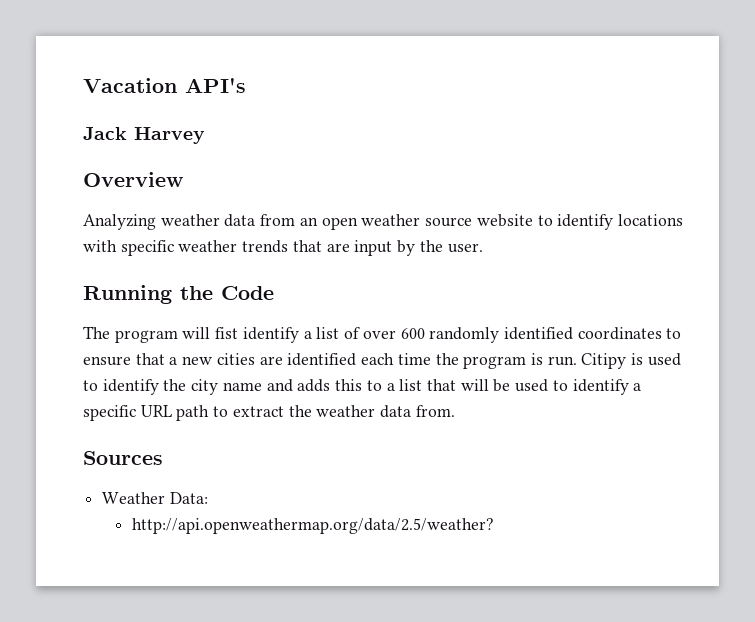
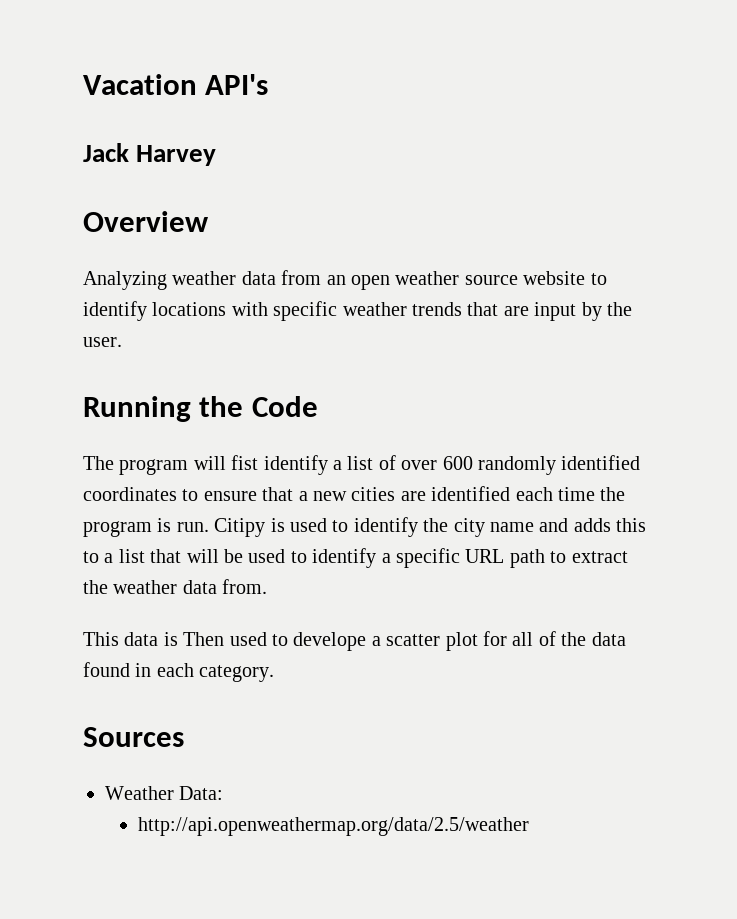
(455, 411) none -> [83,631,626,651] [83,662,275,682] // This data is Then used to develope a scatter plot for all of the data found in each category.
[132,518,495,534] http://api.openweathermap.org/data/2.5/weather? -> [138,817,530,836] http://api.openweathermap.org/data/2.5/weather

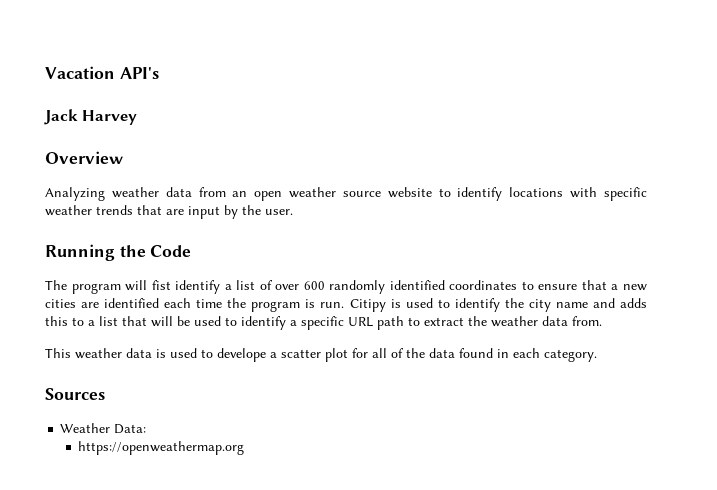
(119, 639) none -> [75,348,122,359] weather
[183,632,225,646] Then -> (166, 353) none
[138,817,530,836] http://api.openweathermap.org/data/2.5/weather -> [78,441,245,455] https://openweathermap.org

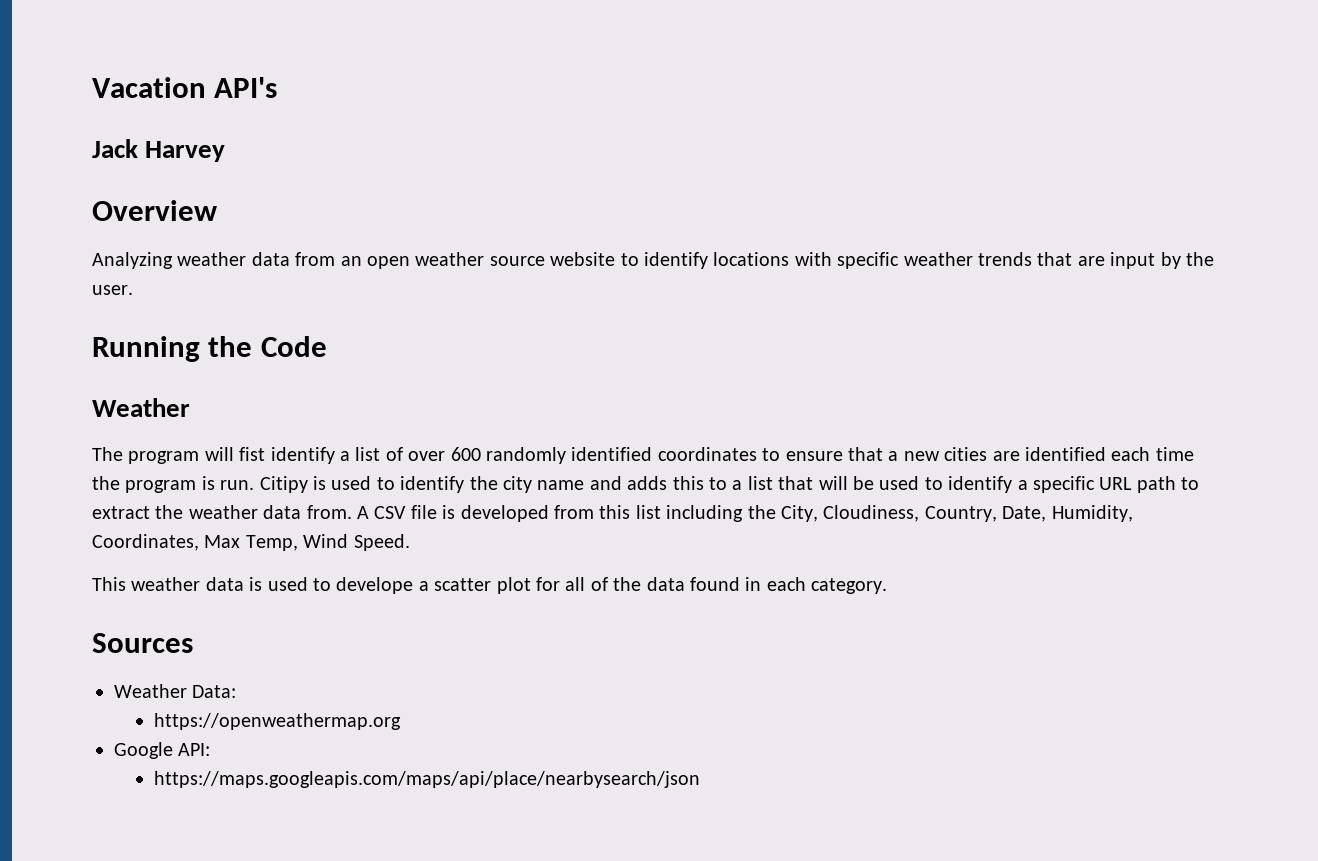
(192, 251) none -> [92,398,190,417] // Weather
(602, 321) none -> [357,505,1133,522] [92,534,410,551] A CSV file is developed from this list including the City, Cloudiness, Country, Date, Humidity, Coordinates, Max Temp, Wind Speed.
(245, 448) none -> [114,742,211,759] [153,771,700,788] // Google API: // https://maps.googleapis.com/maps/api/place/nearbysearch/json

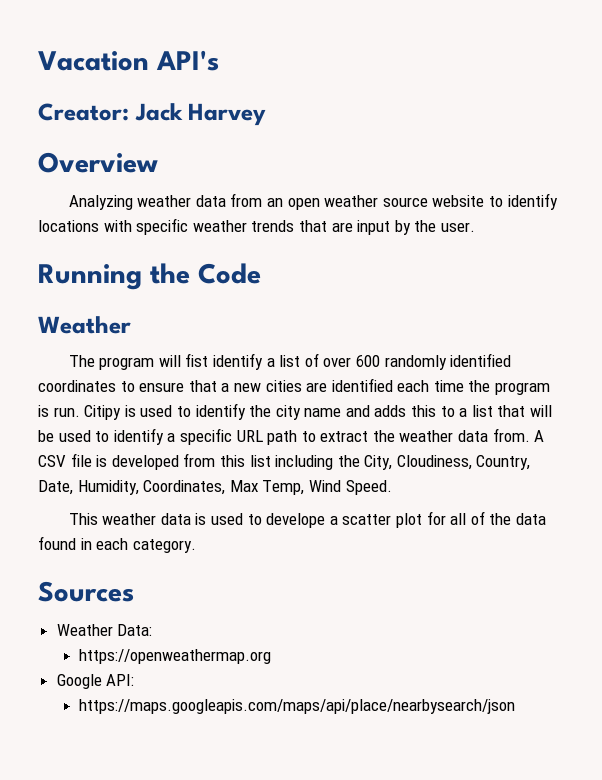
(278, 87) none -> [38,103,129,121] Creator:

